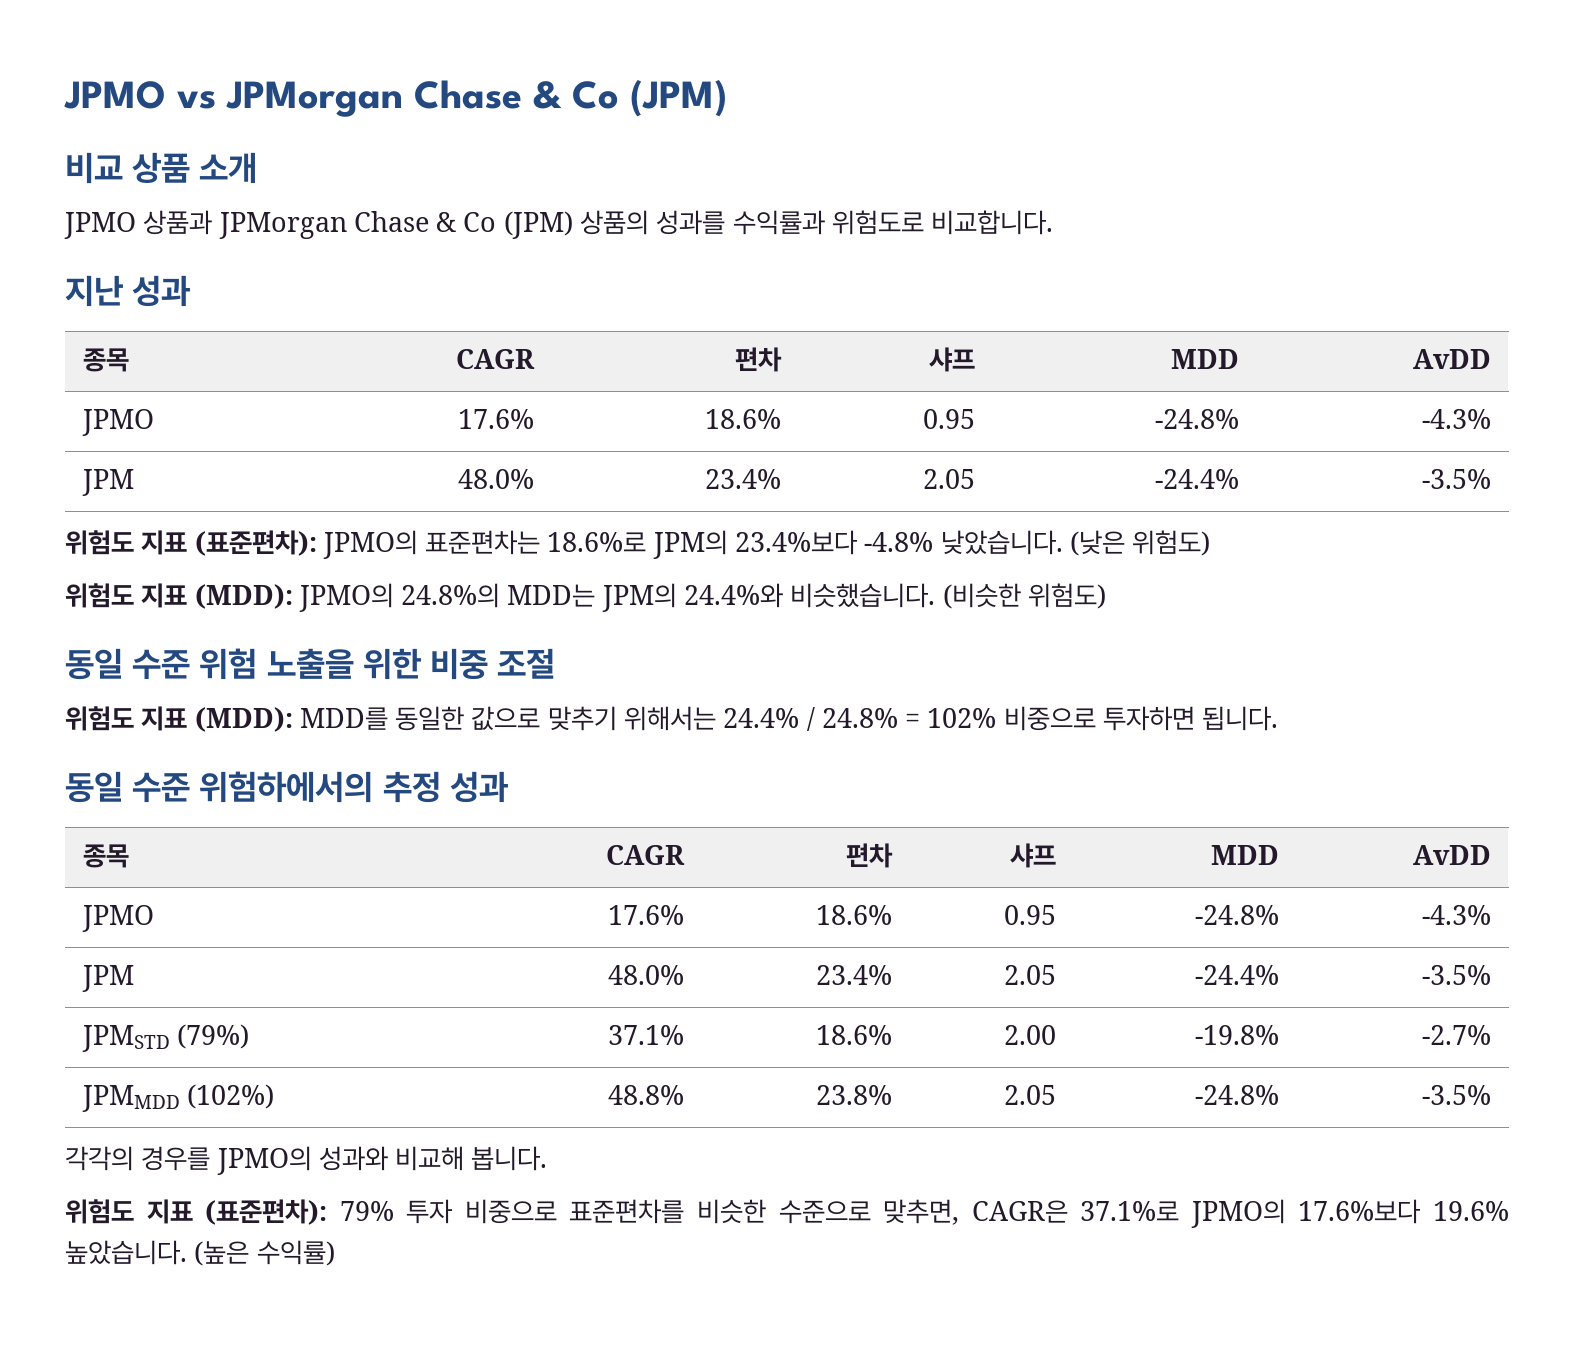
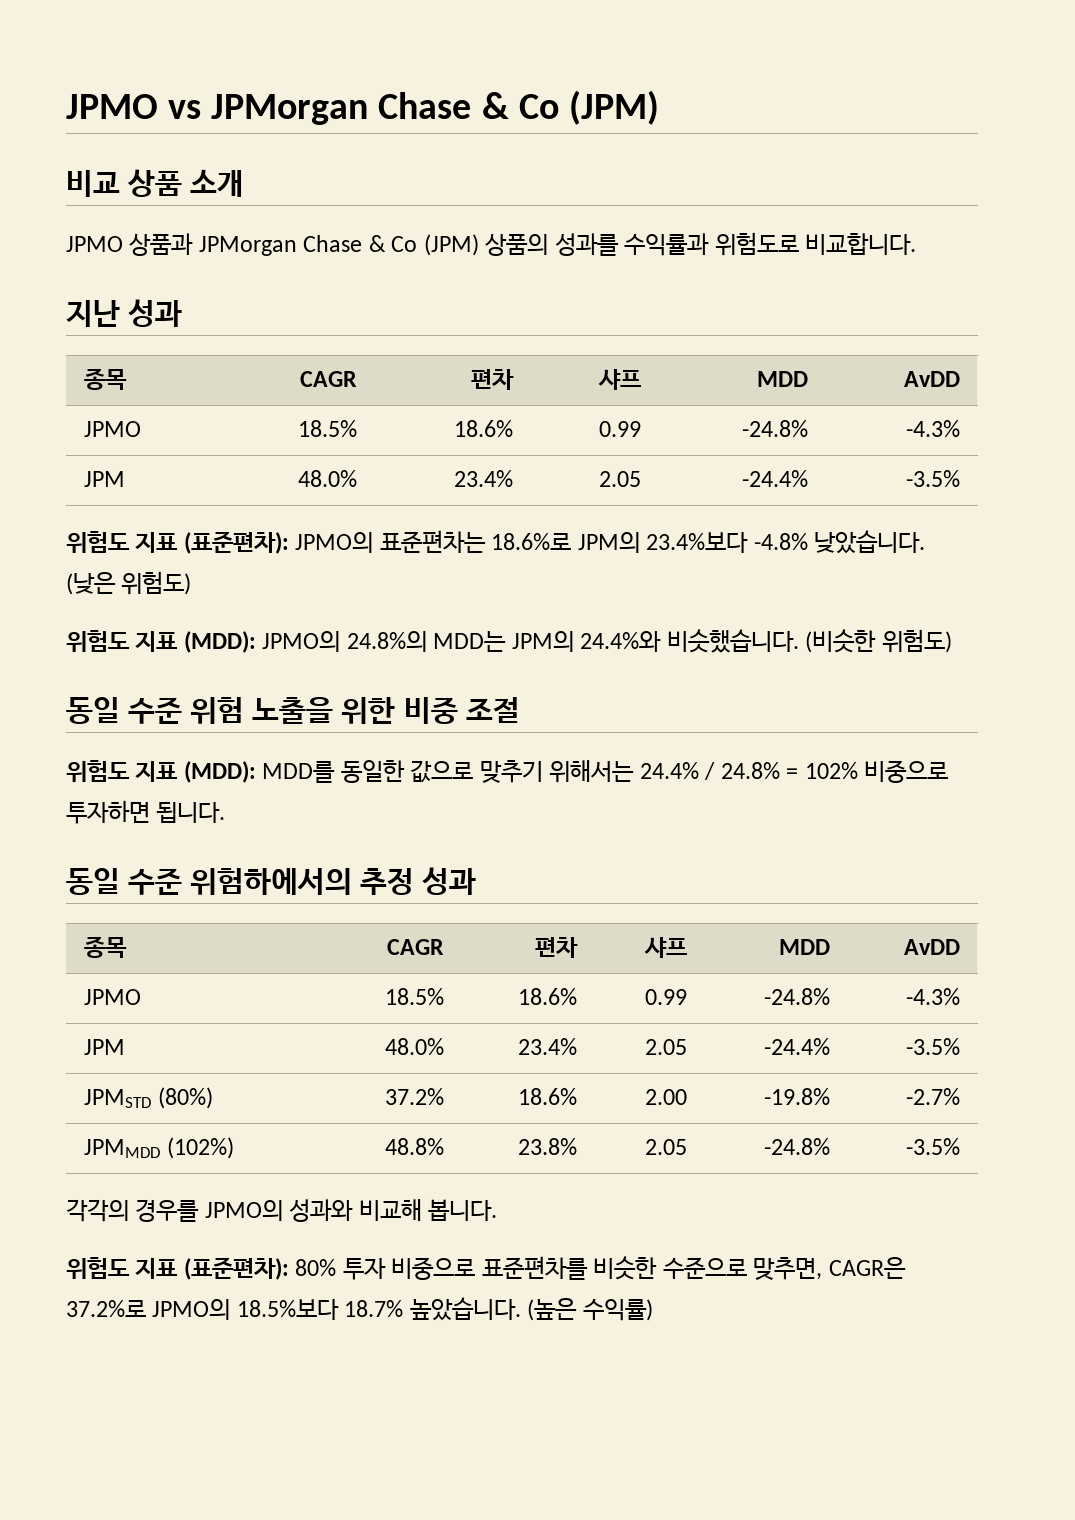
[457,409,534,429] [704,409,781,429] [922,409,975,429] 17.6% | 18.6% | 0.95 -> [297,420,357,437] [453,420,513,437] [598,421,641,437] 18.5% | 18.6% | 0.99
[607,905,684,925] [815,905,892,925] [1003,905,1056,925] 17.6% | 18.6% | 0.95 -> [384,988,444,1005] [517,988,577,1005] [644,989,687,1005] 18.5% | 18.6% | 0.99
[177,1024,250,1049] [607,1025,684,1045] (79%) | 37.1% -> [157,1087,213,1109] [384,1088,444,1105] (80%) | 37.2%
[339,1201,394,1221] 79% -> [295,1259,337,1276] 80%
[1080,1199,1510,1228] 37.1%로 JPMO의 17.6%보다 19.6% -> [66,1299,404,1320] 37.2%로 JPMO의 18.5%보다 18.7%

